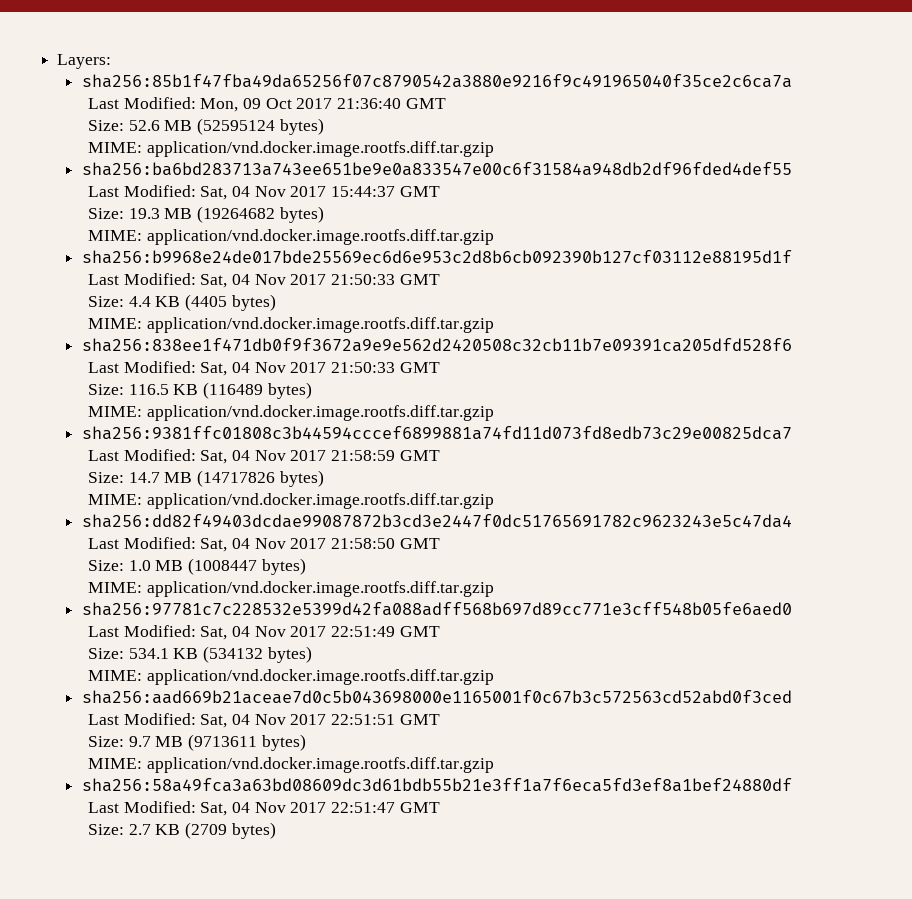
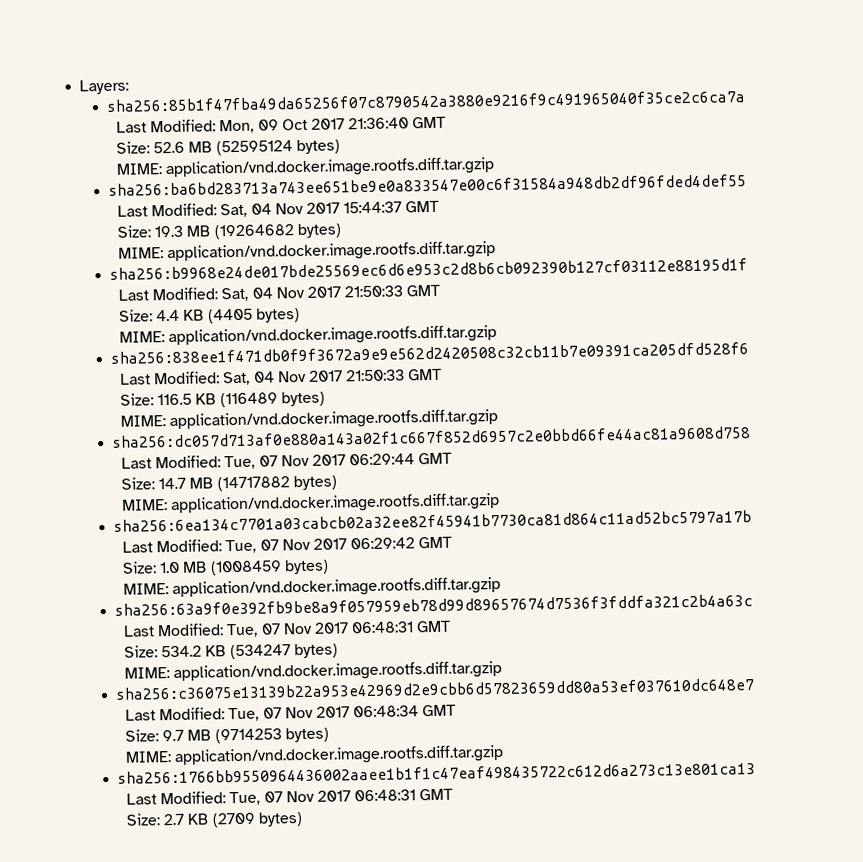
[82,426,793,440] [87,449,396,464] sha256:9381ffc01808c3b44594cccef6899881a74fd11d073fd8edb73c29e00825dca7 // Last Modified: Sat, 04 Nov 2017 21:58:59 -> [111,426,751,448] [121,453,416,470] sha256:dc057d713af0e880a143a02f1c667f852d6957c2e0bbd66fe44ac81a9608d758 // Last Modified: Tue, 07 Nov 2017 06:29:44
[196,470,324,487] [87,493,494,509] [82,514,793,528] [87,537,396,552] (14717826 bytes) // MIME: application/vnd.docker.image.rootfs.diff.tar.gzip // sha256:dd82f49403dcdae99087872b3cd3e2447f0dc51765691782c9623243e5c47da4 // Last Modified: Sat, 04 Nov 2017 21:58:50 -> [216,475,337,492] [122,492,501,515] [112,510,752,532] [122,537,416,554] (14717882 bytes) // MIME: application/vnd.docker.image.rootfs.diff.tar.gzip // sha256:6ea134c7701a03cabcb02a32ee82f45941b7730ca81d864c11ad52bc5797a17b // Last Modified: Tue, 07 Nov 2017 06:29:42
[187,558,306,575] [87,581,494,597] [82,602,793,616] [87,625,440,640] [87,646,312,663] [87,669,494,685] [82,690,793,704] [87,713,396,728] (1008447 bytes) // MIME: application/vnd.docker.image.rootfs.diff.tar.gzip // sha256:97781c7c228532e5399d42fa088adff568b697d89cc771e3cff548b05fe6aed0 // Last Modified: Sat, 04 Nov 2017 22:51:49 GMT // Size: 534.1 KB (534132 bytes) // MIME: application/vnd.docker.image.rootfs.diff.tar.gzip // sha256:aad669b21aceae7d0c5b043698000e1165001f0c67b3c572563cd52abd0f3ced // Last Modified: Sat, 04 Nov 2017 22:51:51 -> [209,559,329,576] [123,576,502,598] [113,594,753,616] [123,620,452,638] [124,643,338,660] [124,660,503,682] [114,678,755,700] [125,705,420,722] (1008459 bytes) // MIME: application/vnd.docker.image.rootfs.diff.tar.gzip // sha256:63a9f0e392fb9be8a9f057959eb78d99d89657674d7536f3fddfa321c2b4a63c // Last Modified: Tue, 07 Nov 2017 06:48:31 GMT // Size: 534.2 KB (534247 bytes) // MIME: application/vnd.docker.image.rootfs.diff.tar.gzip // sha256:c36075e13139b22a953e42969d2e9cbb6d57823659dd80a53ef037610dc648e7 // Last Modified: Tue, 07 Nov 2017 06:48:34
[187,734,306,751] [87,757,494,773] [82,778,793,792] [87,801,396,816] (9713611 bytes) // MIME: application/vnd.docker.image.rootfs.diff.tar.gzip // sha256:58a49fca3a63bd08609dc3d61bdb55b21e3ff1a7f6eca5fd3ef8a1bef24880df // Last Modified: Sat, 04 Nov 2017 22:51:47 -> [214,727,329,744] [125,744,505,766] [116,762,756,784] [126,789,417,806] (9714253 bytes) // MIME: application/vnd.docker.image.rootfs.diff.tar.gzip // sha256:1766bb9550964436002aaee1b1f1c47eaf498435722c612d6a273c13e801ca13 // Last Modified: Tue, 07 Nov 2017 06:48:31

